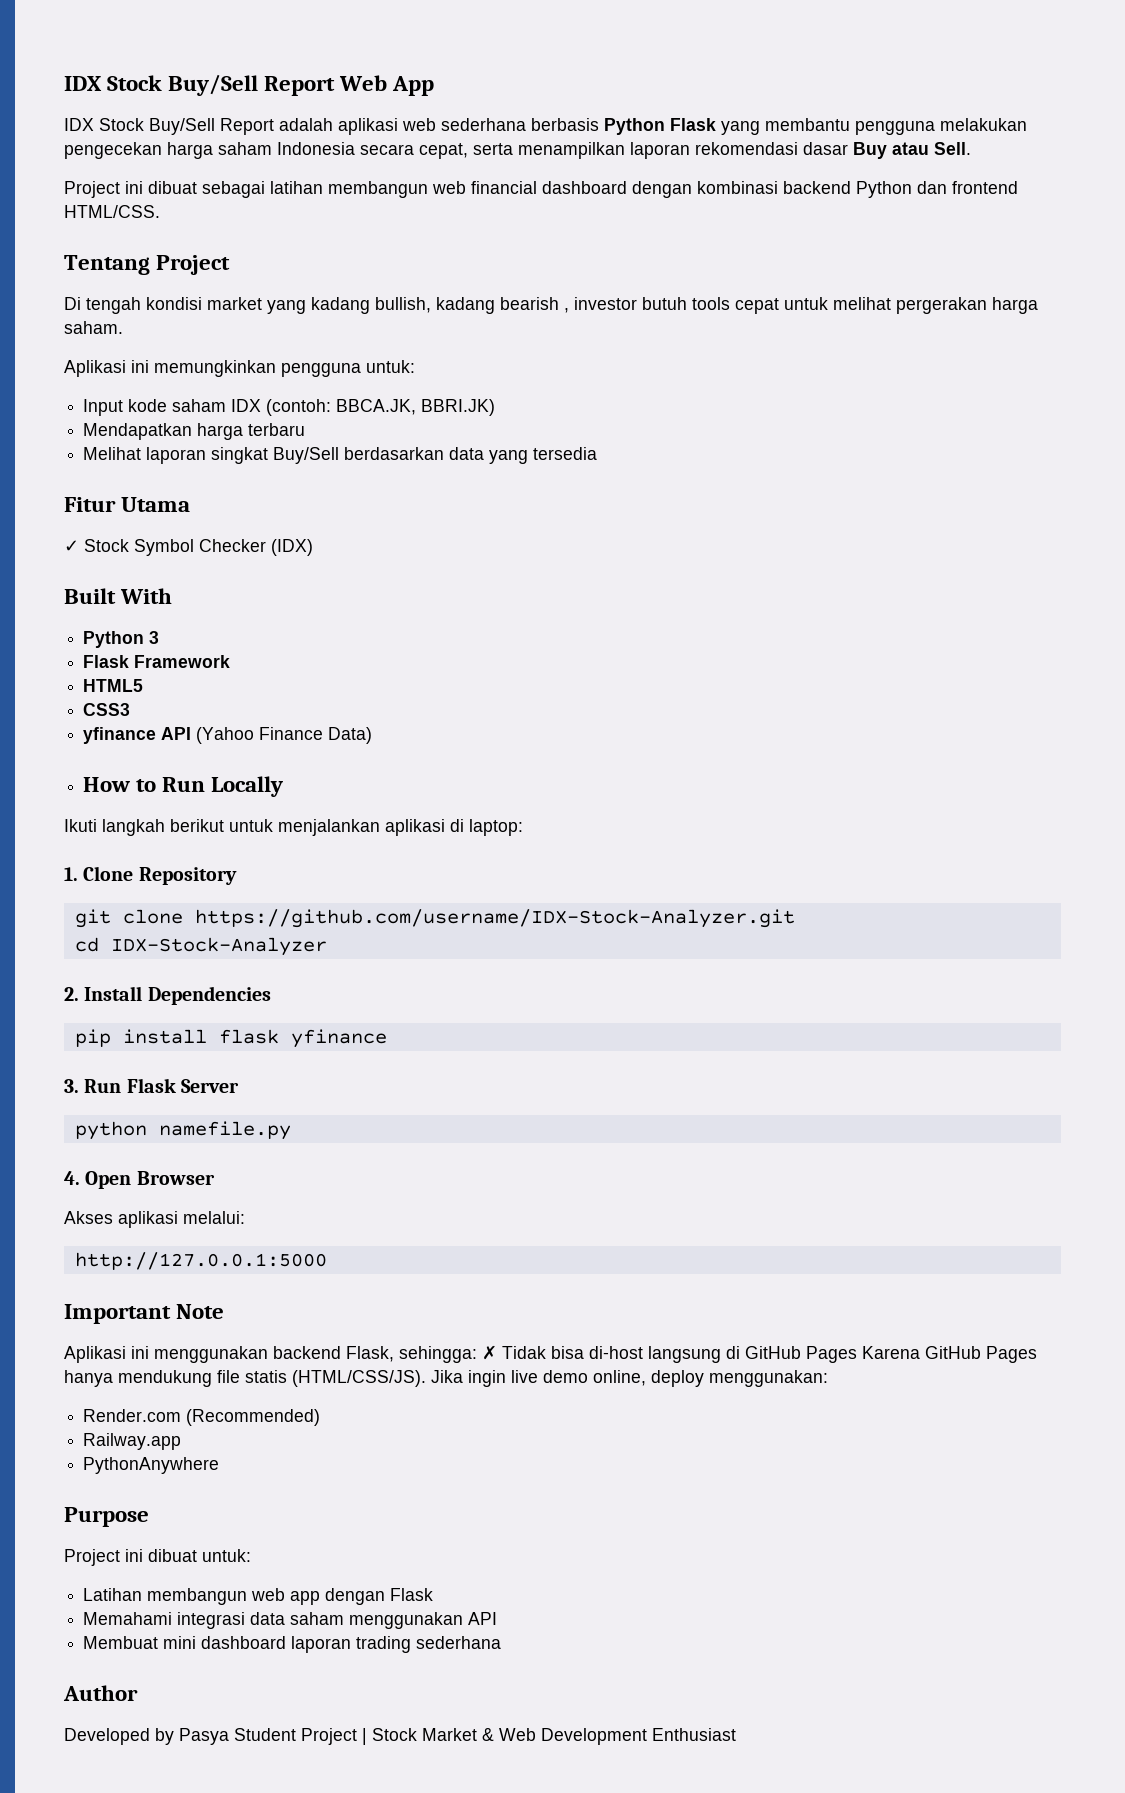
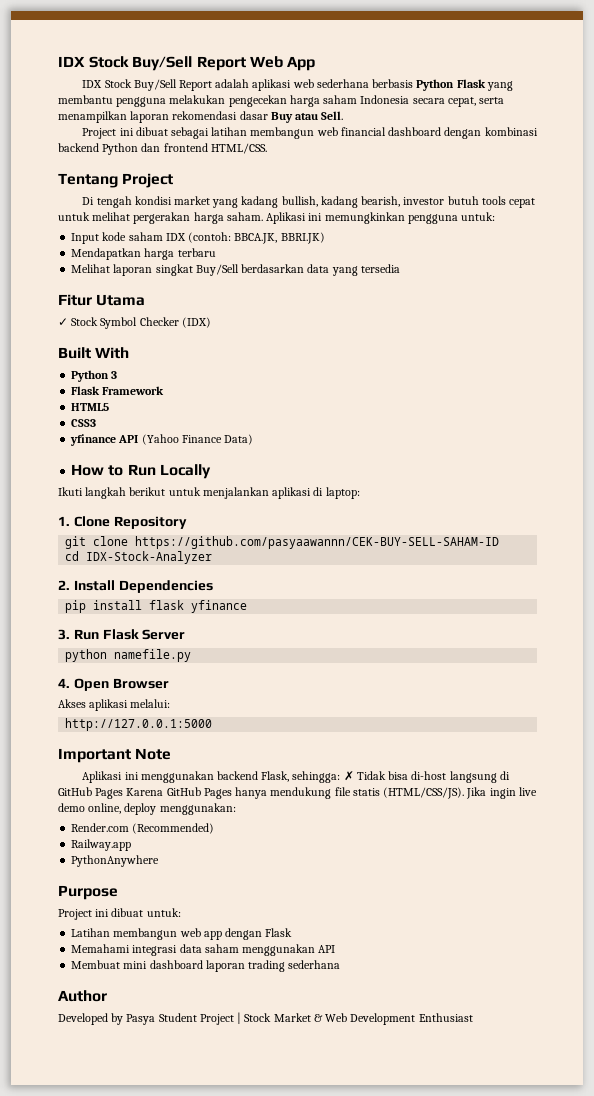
[500,297,569,313] bearish , -> [361,196,401,207] bearish,
(123, 327) // -> (263, 216) none
[194,909,795,928] https://github.com/username/IDX-Stock-Analyzer.git -> [135,536,500,549] https://github.com/pasyaawannn/CEK-BUY-SELL-SAHAM-ID

